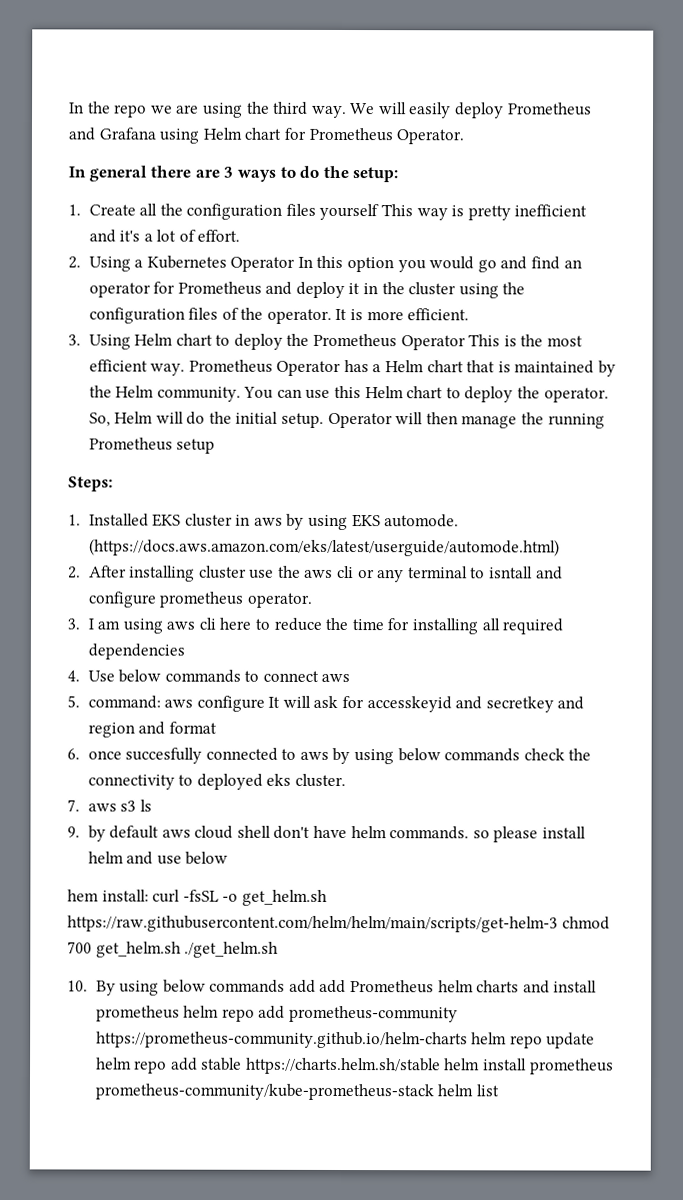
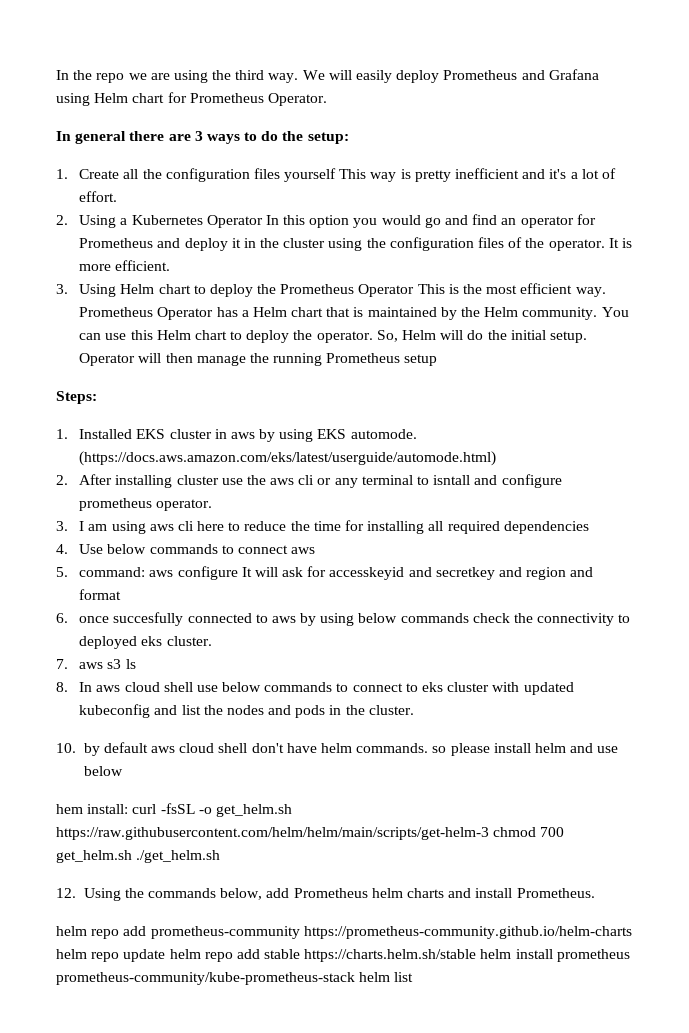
[67,826,80,838] 9. -> [56,682,574,695] [79,704,414,718] [56,743,76,753] 8. In aws cloud shell use below commands to connect to eks cluster with updated kubeconfig and list the nodes and pods in the cluster. // 10.
[67,979,316,996] 10. By using below commands add -> [56,888,263,901] 12. Using the commands below,
[95,1005,180,1022] prometheus -> [516,888,595,898] Prometheus. //

